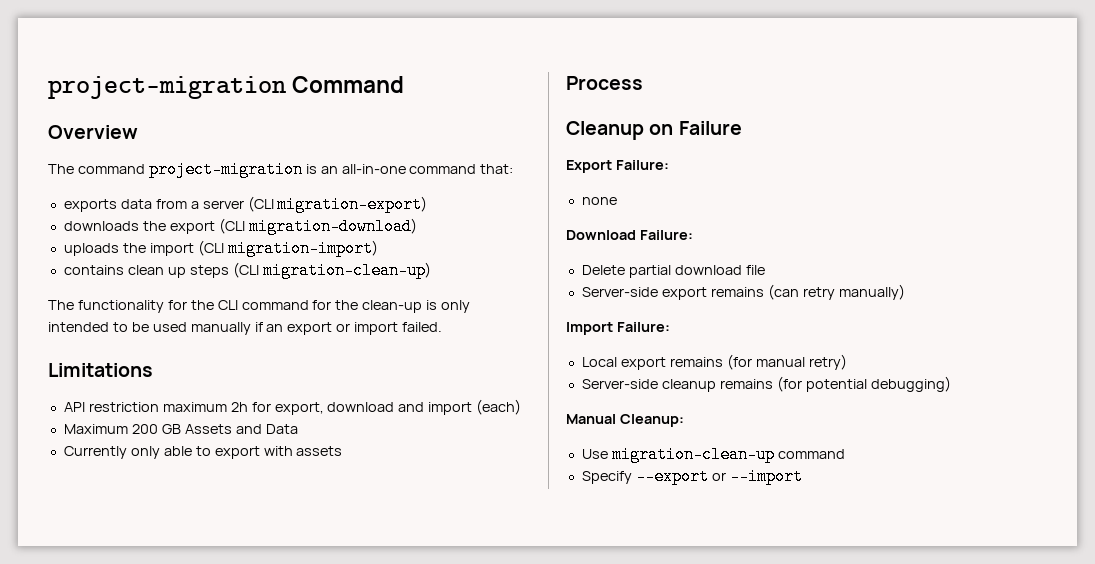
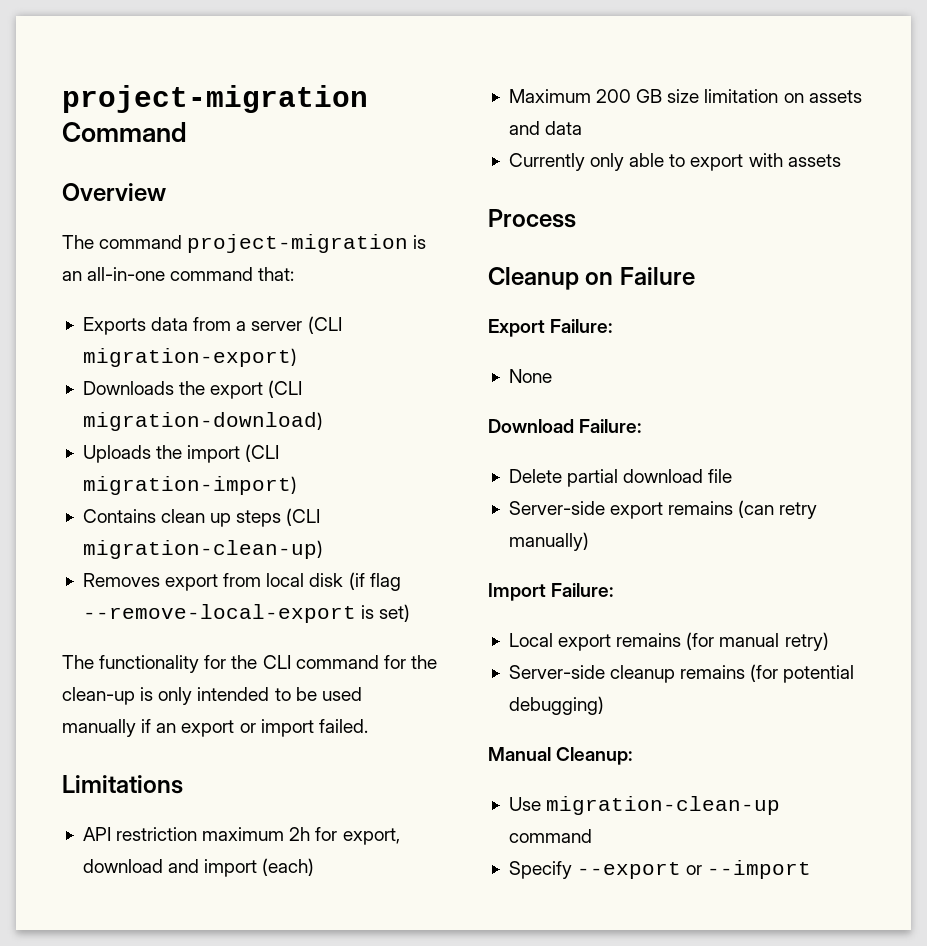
[63,199,117,212] exports -> [82,317,146,335] Exports
[63,221,139,231] downloads -> [82,381,174,395] Downloads
[63,243,119,256] uploads -> [82,445,151,463] Uploads
[63,265,124,275] contains -> [82,509,156,523] Contains
(431, 270) none -> [82,572,401,591] [82,604,411,623] // Removes export from local disk (if flag --remove-local-export is set)
[184,424,298,434] Assets and Data -> [667,89,862,103] [508,121,583,135] size limitation on assets and data
[581,197,617,205] // none -> [508,369,552,383] // None

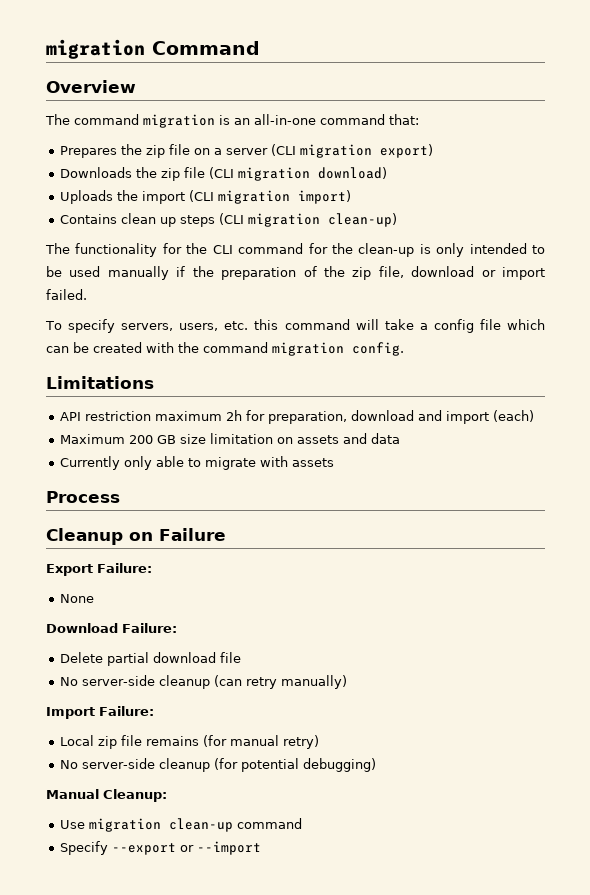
[62,85,368,113] project-migration -> [46,39,145,59] migration
[187,234,409,253] project-migration -> [143,114,215,128] migration
[82,317,232,335] Exports data from -> [60,144,211,158] Prepares the zip file on
[82,348,297,367] migration-export) -> [300,144,434,158] migration export)
[210,380,303,399] [82,412,323,431] export (CLI migration-download) -> [161,167,388,181] zip file (CLI migration download)
[82,476,297,495] migration-import) -> [218,190,352,204] migration import)
[82,540,323,559] [82,572,401,591] [82,604,411,623] migration-clean-up) // Removes export from local disk (if flag --remove-local-export is set) -> [248,213,398,227] migration clean-up)
[156,719,368,737] an export or import failed. -> [192,266,546,280] [46,289,87,300] [45,319,546,333] [46,342,404,356] the preparation of the zip file, download or import failed. // To specify servers, users, etc. this command will take a config file which can be created with the command migration config.
[342,828,400,845] export, -> [268,411,348,424] preparation,
[690,154,744,171] export -> [205,457,257,470] migrate
[508,501,734,519] Server-side export remains -> [60,675,211,689] No server-side cleanup
[558,634,612,651] export -> [98,735,143,749] zip file
[508,665,746,683] Server-side cleanup remains -> [60,758,211,772] No server-side cleanup
[546,796,781,815] migration-clean-up -> [89,818,234,832] migration clean-up

